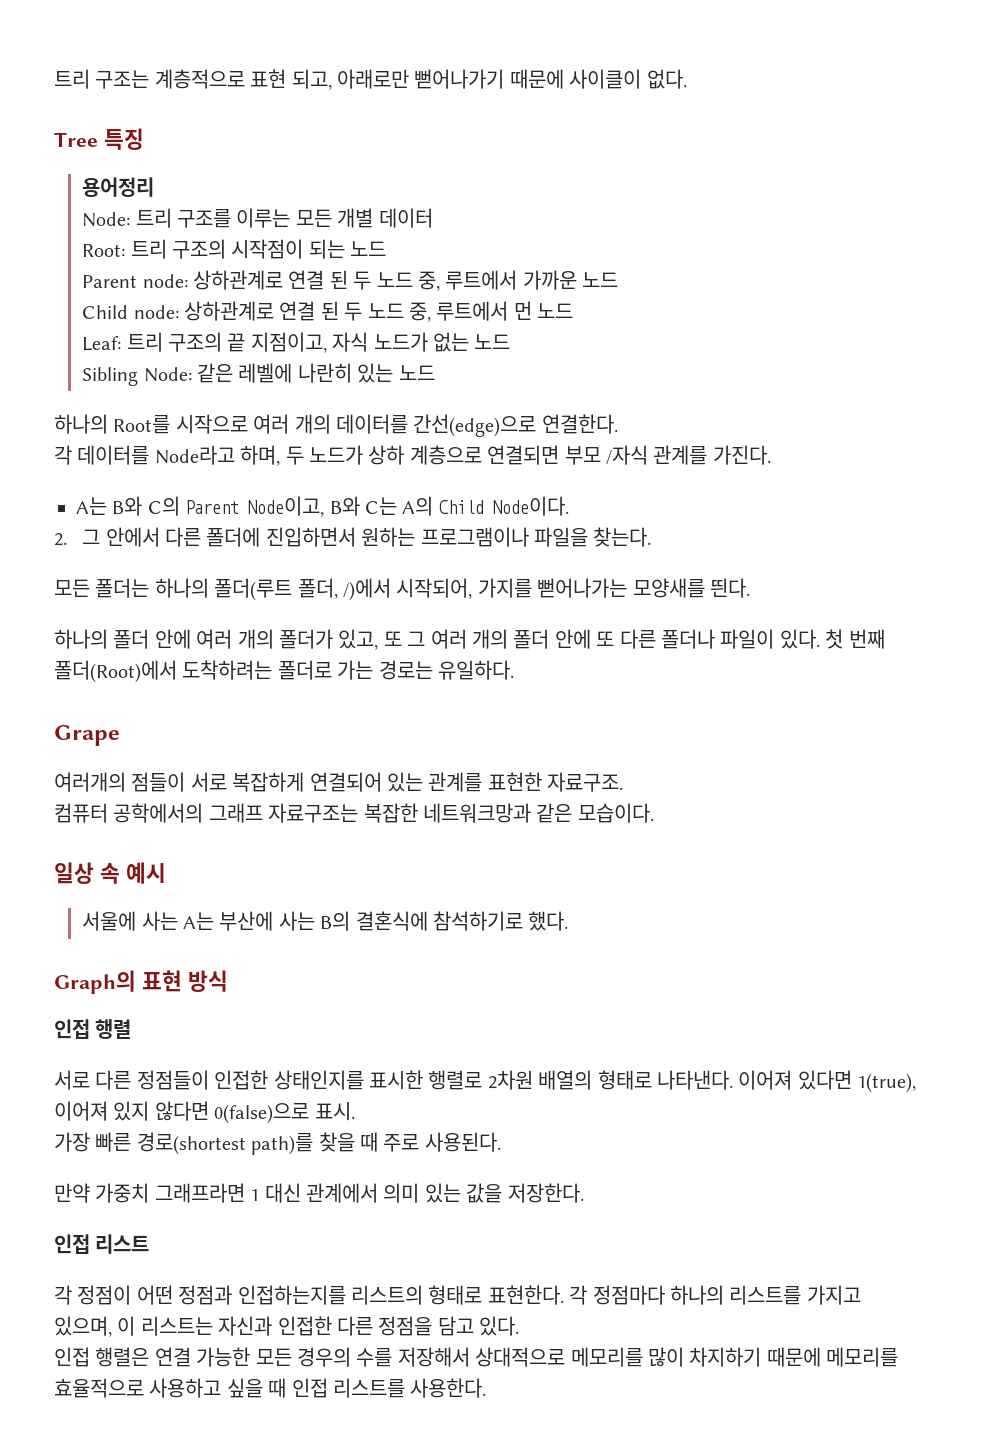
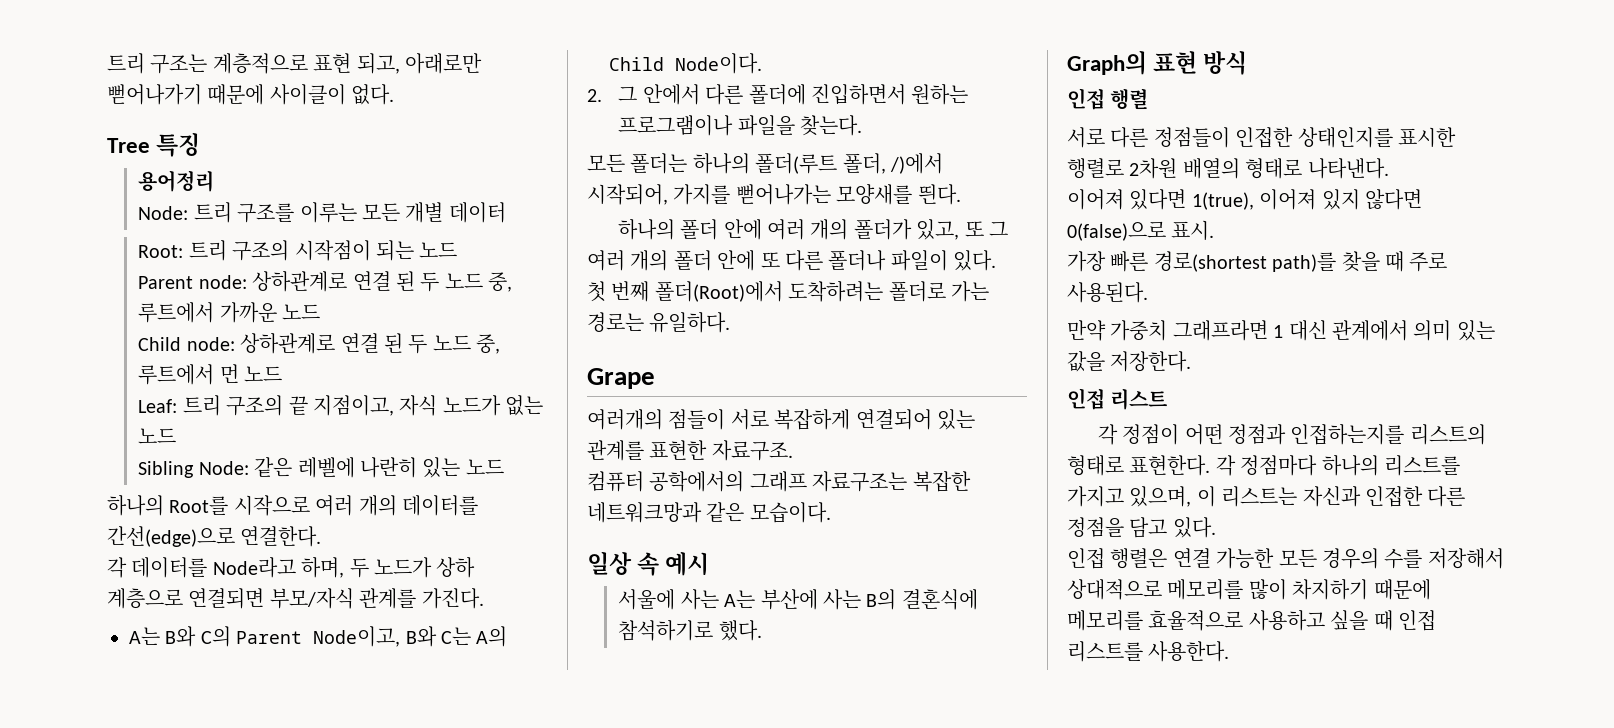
[564,445,648,465] 부모 /자식 -> [269,588,354,609] 부모/자식
(820, 639) none -> (997, 260) //
(733, 1080) none -> (1389, 168) //

